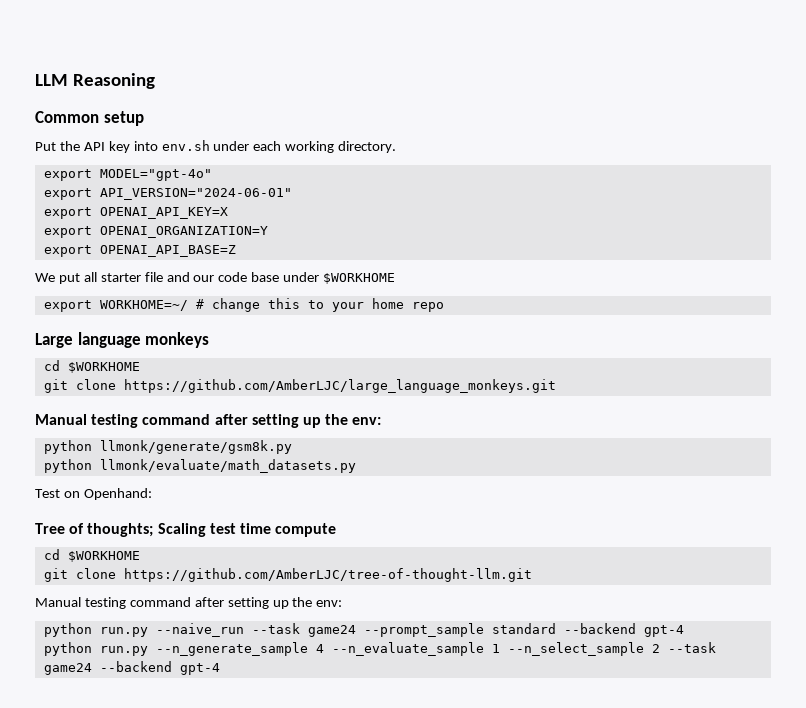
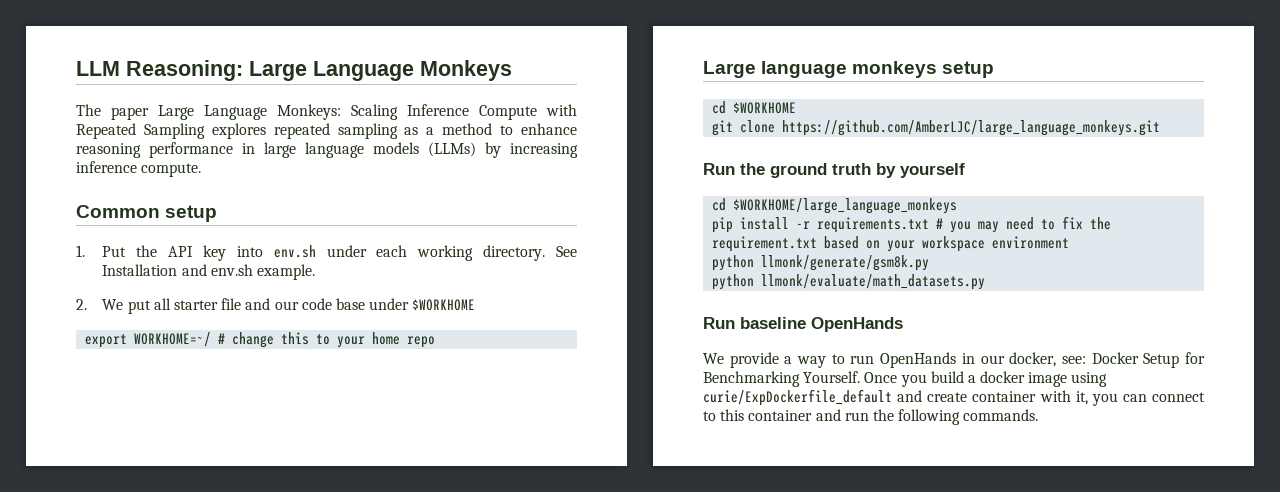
[72,73,155,89] Reasoning -> [126,60,512,81] [76,104,577,120] [76,123,578,139] [76,142,578,158] [76,161,202,177] Reasoning: Large Language Monkeys // The paper Large Language Monkeys: Scaling Inference Compute with Repeated Sampling explores repeated sampling as a method to enhance reasoning performance in large language models (LLMs) by increasing inference compute.
(144, 118) none -> [76,245,85,257] 1.
[43,169,212,181] [43,188,292,200] [43,207,228,219] [43,226,268,238] [43,245,236,257] // export MODEL="gpt-4o" // export API_VERSION="2024-06-01" // export OPENAI_API_KEY=X // export OPENAI_ORGANIZATION=Y // export OPENAI_API_BASE=Z // -> [556,246,577,257] [102,264,316,280] [76,299,87,310] See Installation and env.sh example. // 2.
(210, 340) none -> [942,61,995,78] setup
[35,414,382,428] [43,440,292,454] [43,459,356,473] [35,488,152,500] [35,523,337,537] [43,549,140,562] [43,568,532,582] [35,597,343,609] [43,623,684,637] [43,642,716,656] [43,661,220,675] Manual testing command after setting up the env: // python llmonk/generate/gsm8k.py // python llmonk/evaluate/math_datasets.py // Test on Openhand: // Tree of thoughts; Scaling test time compute // cd $WORKHOME // git clone https://github.com/AmberLJC/tree-of-thought-llm.git // Manual testing command after setting up the env: // python run.py --naive_run --task game24 --prompt_sample standard --backend gpt-4 // python run.py --n_generate_sample 4 --n_evaluate_sample 1 --n_select_sample 2 --task game24 --backend gpt-4 -> [703,163,965,178] [712,198,958,214] [712,216,1112,233] [712,236,1070,252] [712,255,930,271] [712,274,986,290] [703,317,903,332] [703,352,1205,368] [703,371,1108,387] [703,389,1205,406] [703,409,1039,425] Run the ground truth by yourself // cd $WORKHOME/large_language_monkeys // pip install -r requirements.txt # you may need to fix the requirement.txt based on your workspace environment // python llmonk/generate/gsm8k.py // python llmonk/evaluate/math_datasets.py // Run baseline OpenHands // We provide a way to run OpenHands in our docker, see: Docker Setup for Benchmarking Yourself. Once you build a docker image using curie/ExpDockerfile_default and create container with it, you can connect to this container and run the following commands.

